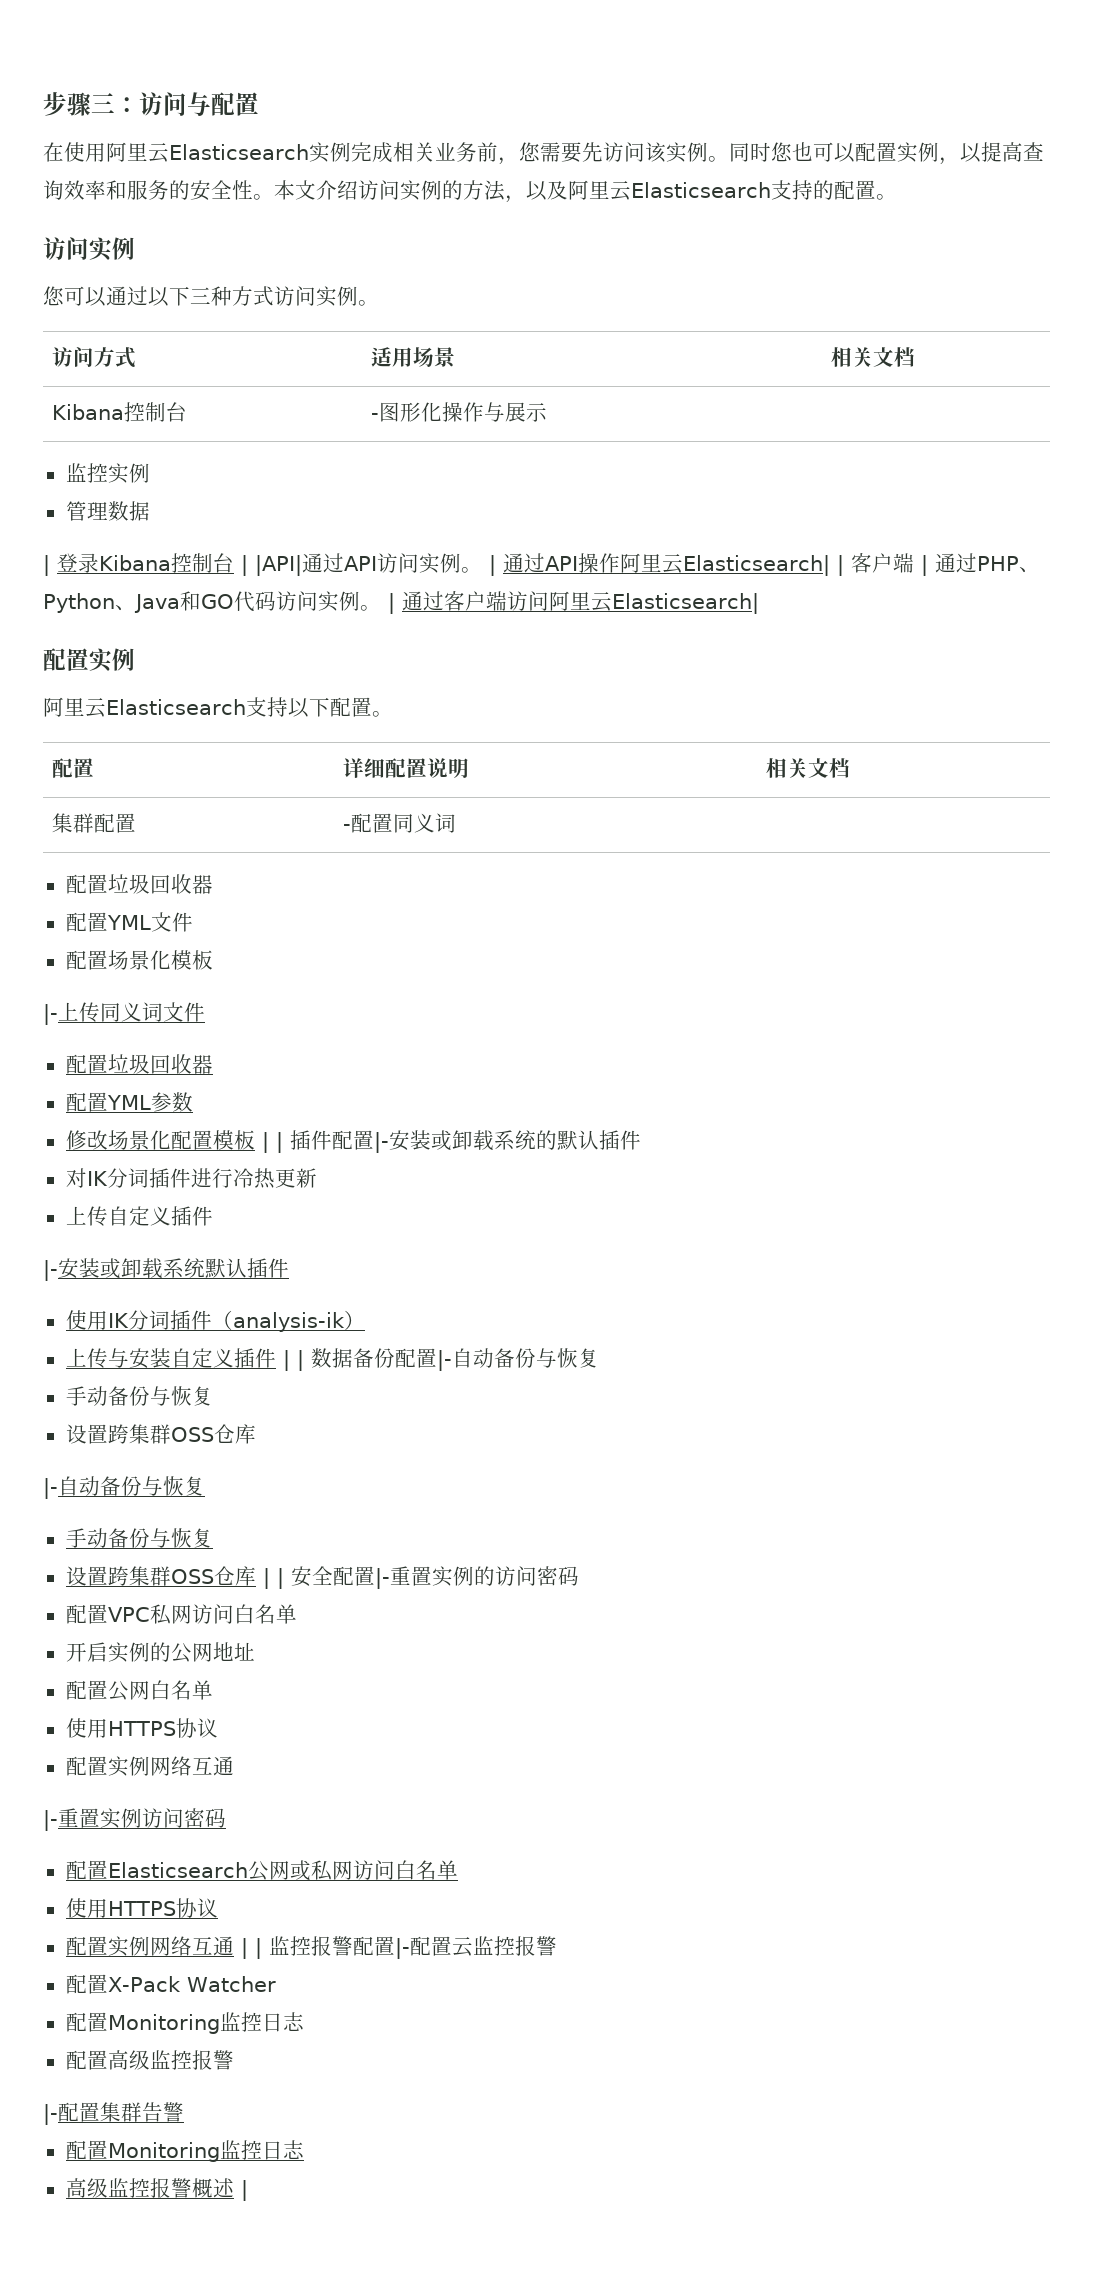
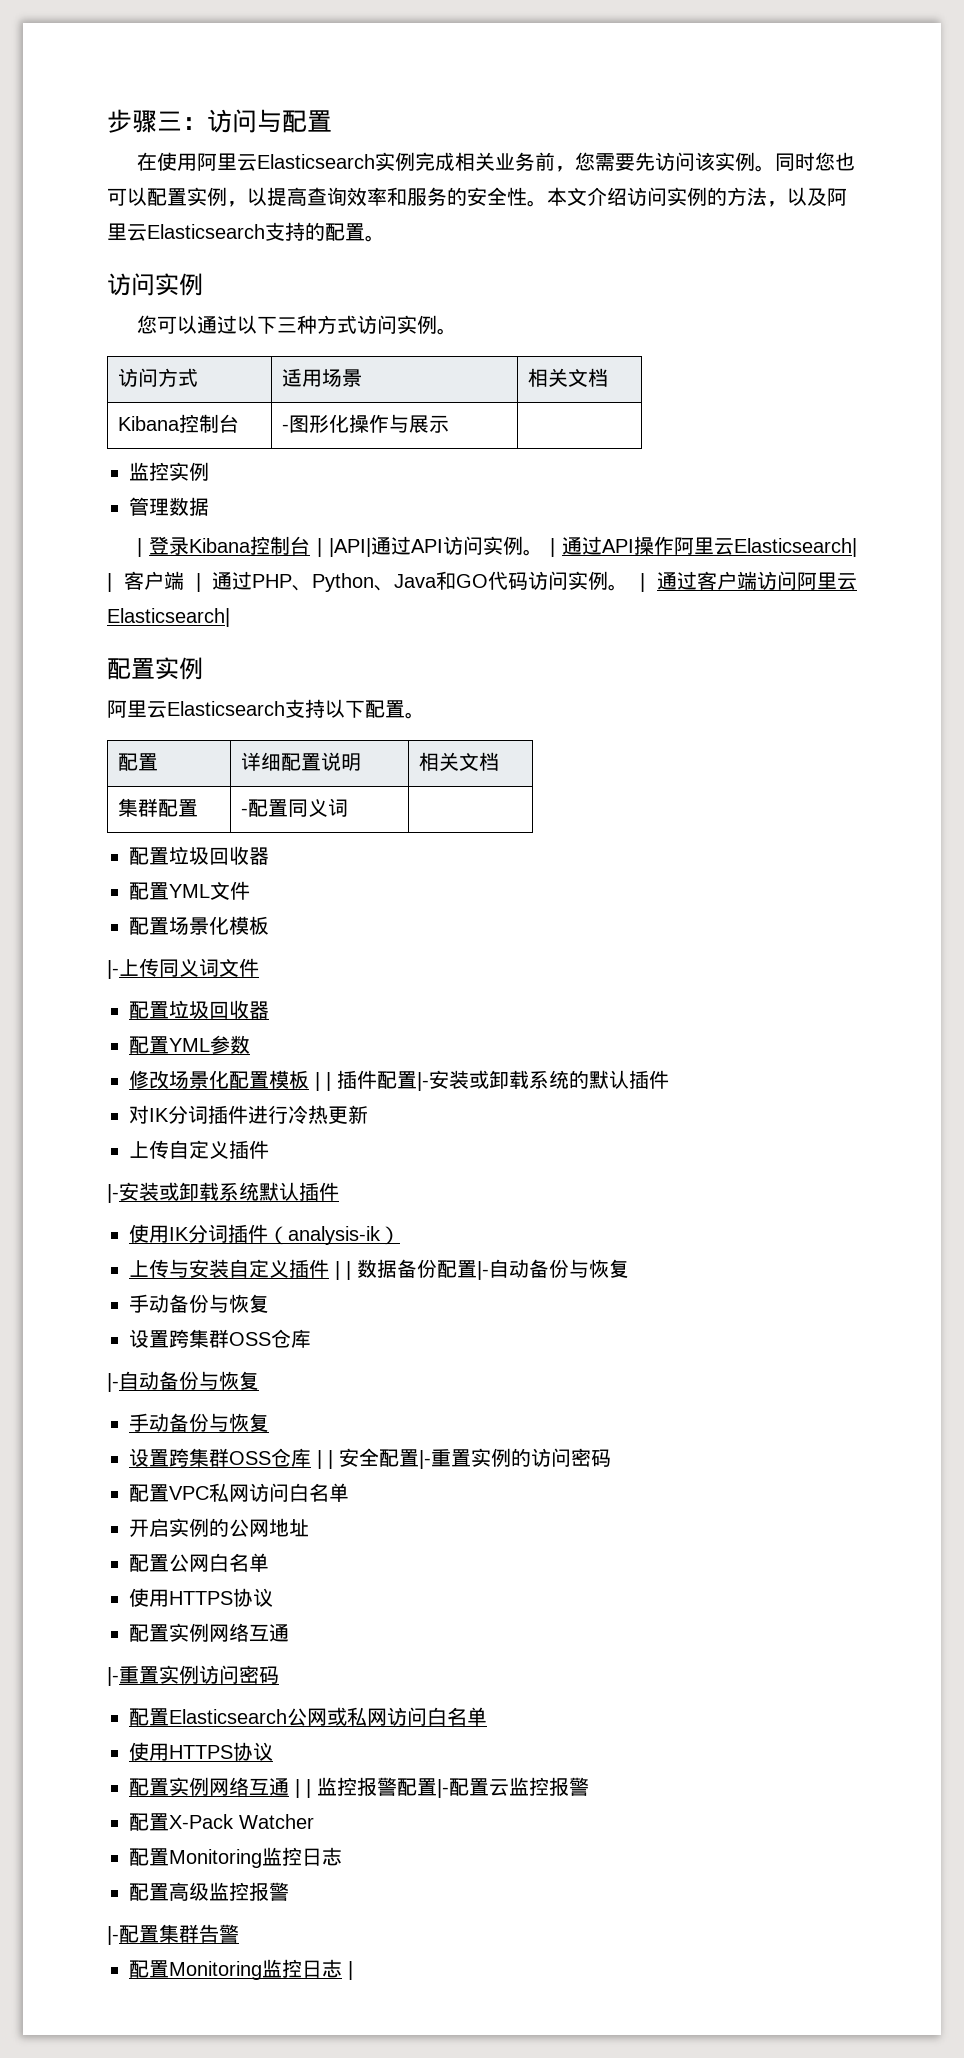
[65,2178,234,2198] // 高级监控报警概述 -> (342, 1968) none

